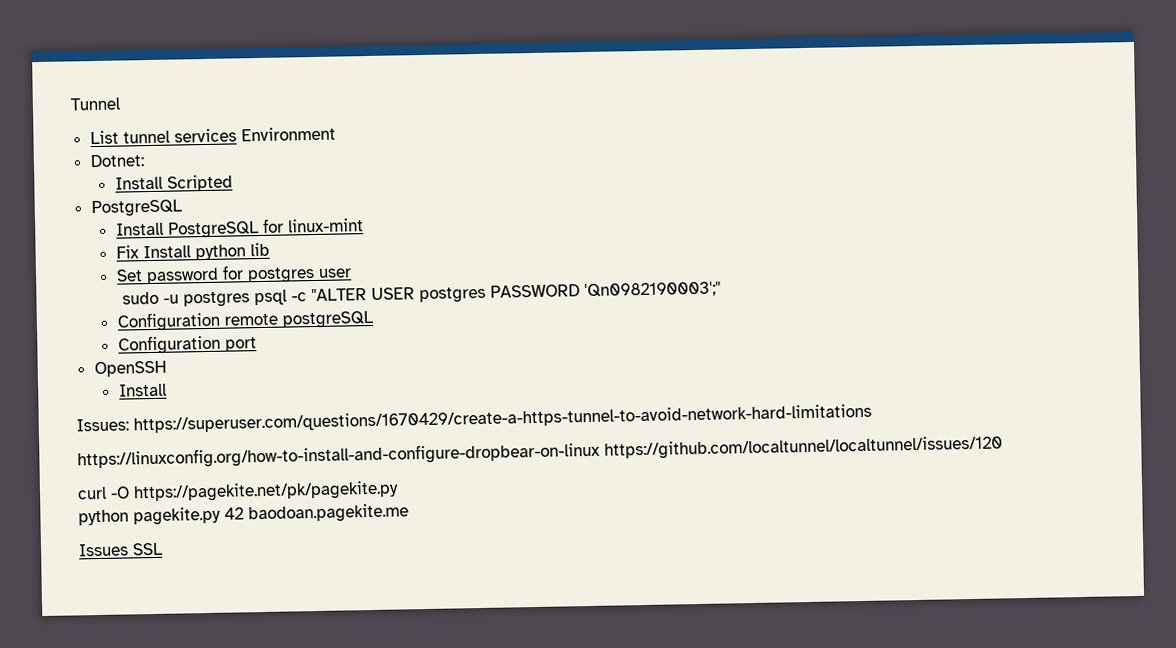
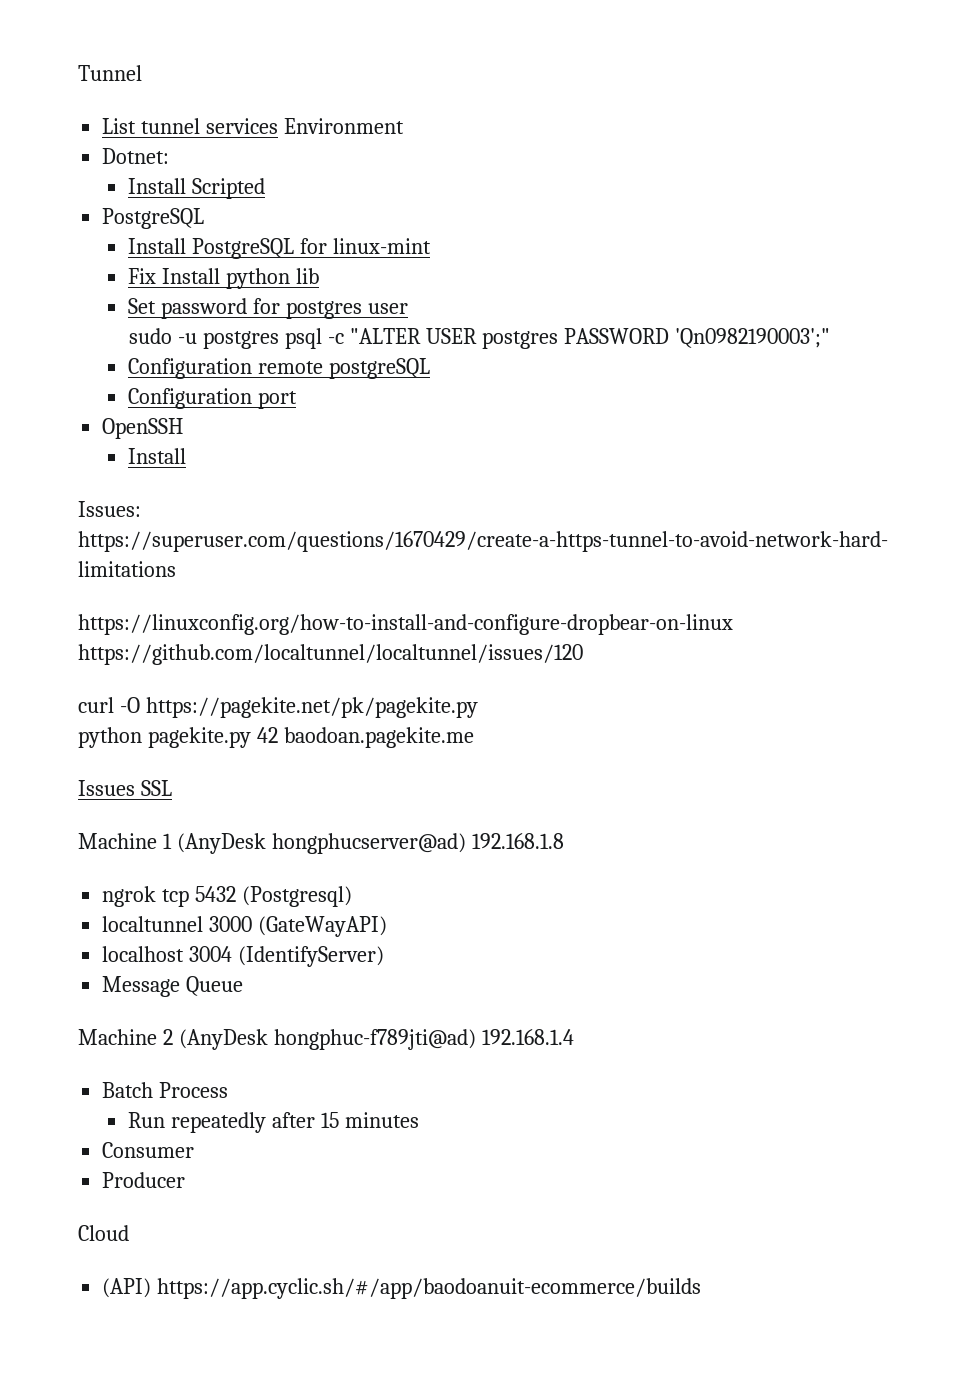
(163, 549) none -> [78,833,564,854] [102,886,353,907] [102,916,388,937] [102,946,385,967] [102,976,244,997] [78,1029,574,1050] [102,1082,229,1098] [127,1112,419,1133] [102,1142,195,1158] [102,1172,186,1188] [78,1225,129,1241] [102,1278,702,1299] // Machine 1 (AnyDesk hongphucserver@ad) 192.168.1.8 // ngrok tcp 5432 (Postgresql) // localtunnel 3000 (GateWayAPI) // localhost 3004 (IdentifyServer) // Message Queue // Machine 2 (AnyDesk hongphuc-f789jti@ad) 192.168.1.4 // Batch Process // Run repeatedly after 15 minutes // Consumer // Producer // Cloud // (API) https://app.cyclic.sh/#/app/baodoanuit-ecommerce/builds

